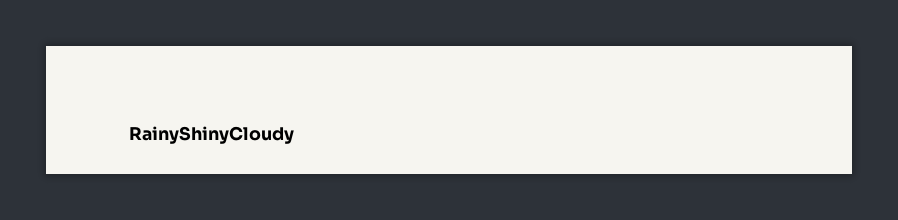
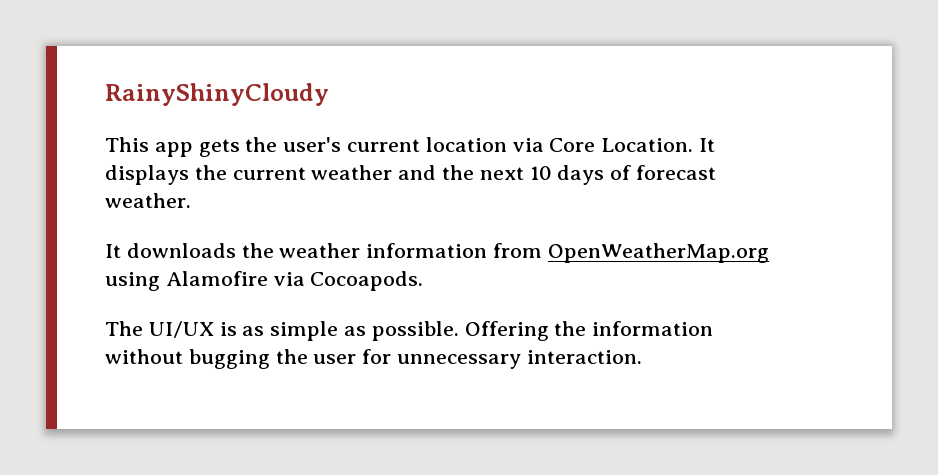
(294, 135) none -> [105,137,716,157] [105,165,717,185] [105,193,191,208] [105,243,769,263] [105,271,424,291] [105,321,714,341] [105,349,642,369] // This app gets the user's current location via Core Location. It displays the current weather and the next 10 days of forecast weather. // It downloads the weather information from OpenWeatherMap.org using Alamofire via Cocoapods. // The UI/UX is as simple as possible. Offering the information without bugging the user for unnecessary interaction.

